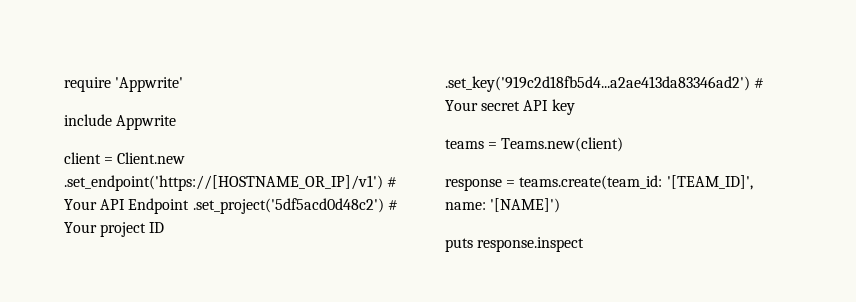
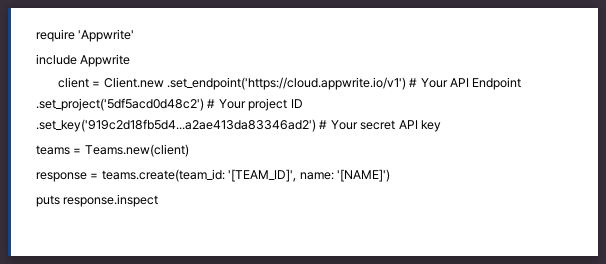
[64,175,383,191] .set_endpoint('https://[HOSTNAME_OR_IP]/v1') -> [166,77,406,90] .set_endpoint('https://cloud.appwrite.io/v1')

